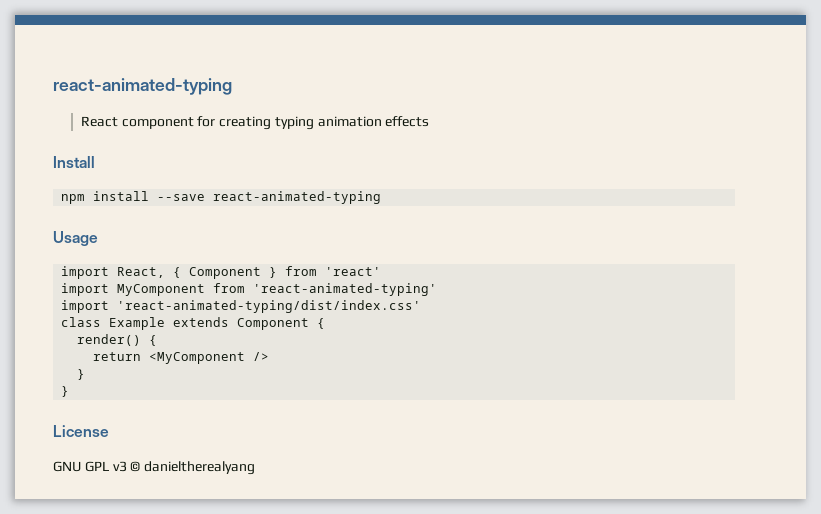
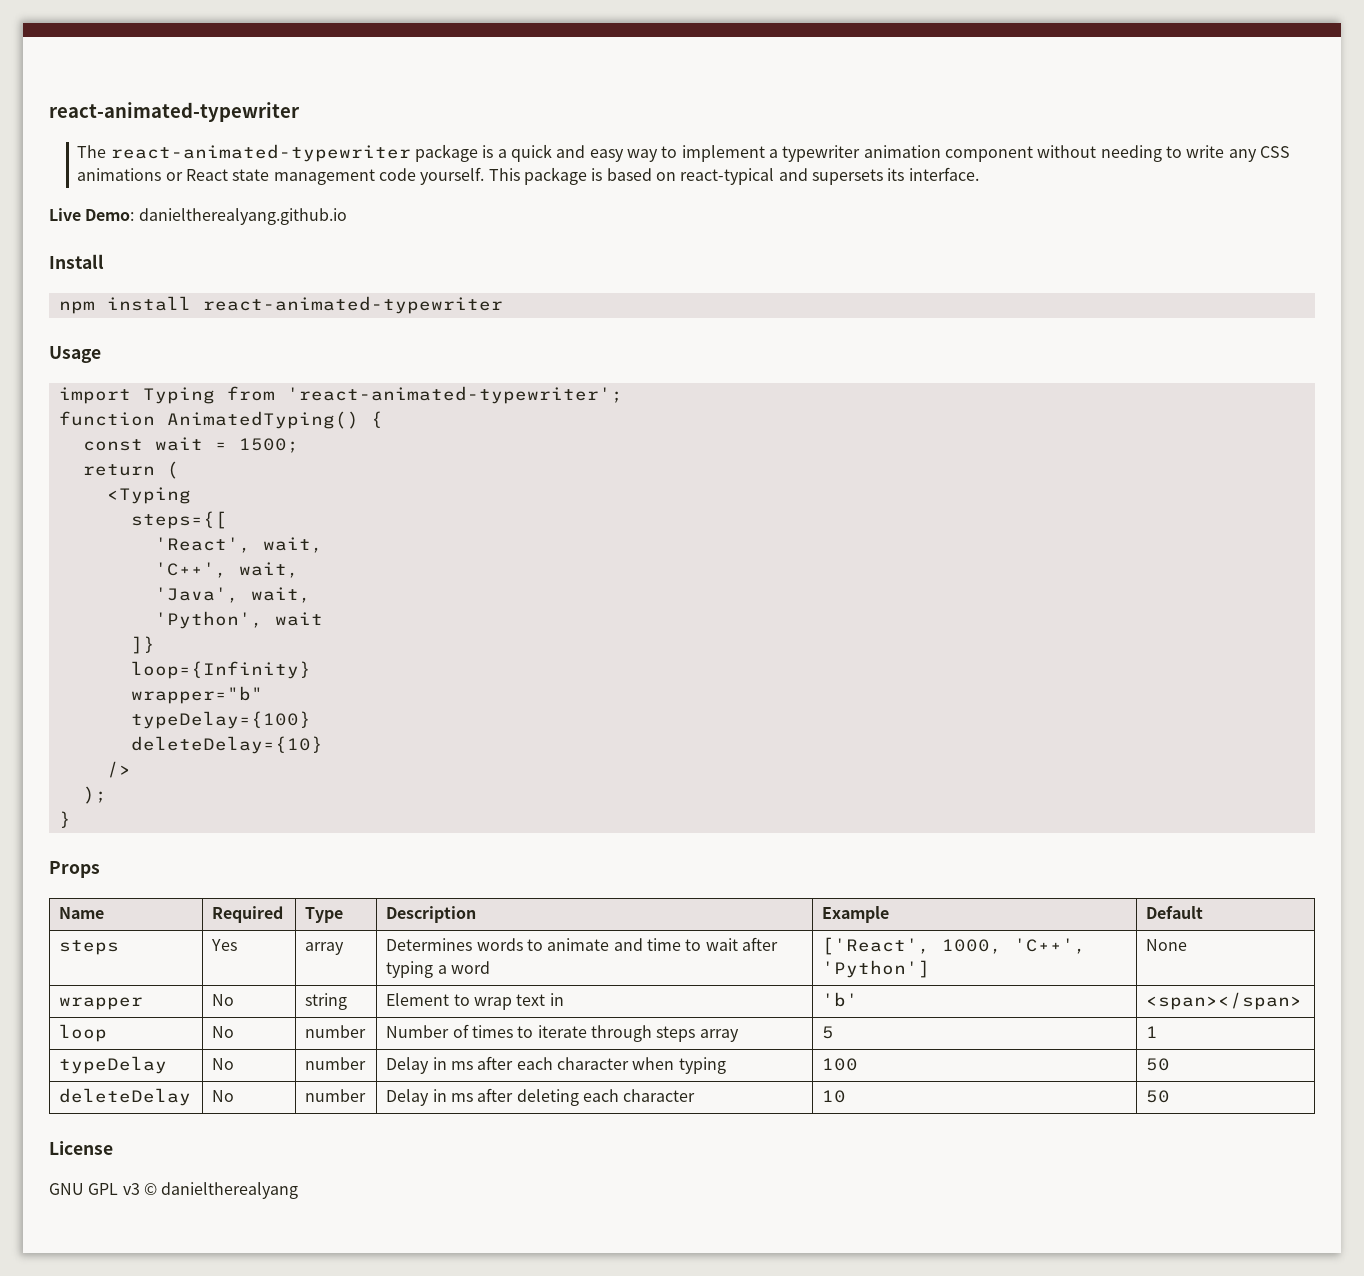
[53,78,232,95] [80,116,430,130] react-animated-typing // React component for creating typing animation effects -> [49,102,300,122] [77,144,1290,162] [77,167,979,185] [49,208,347,225] react-animated-typewriter // The react-animated-typewriter package is a quick and easy way to implement a typewriter animation component without needing to write any CSS animations or React state management code yourself. This package is based on react-typical and supersets its interface. // Live Demo: danieltherealyang.github.io
[157,191,382,204] --save react-animated-typing -> [202,296,503,314] react-animated-typewriter
[117,266,382,279] [61,283,438,296] [61,300,422,313] [61,317,326,330] [77,334,158,346] [93,352,246,364] React, { Component } from 'react' // import MyComponent from 'react-animated-typing' // import 'react-animated-typing/dist/index.css' // class Example extends Component { // render() { // return <MyComponent -> [142,386,623,404] [58,411,383,429] [82,437,299,453] [82,461,179,479] [106,487,191,504] [130,511,227,529] [154,537,323,553] [154,562,299,578] [154,587,311,603] [154,611,323,629] [130,636,155,654] [130,661,311,679] [130,686,263,704] [130,711,311,729] [130,736,323,754] Typing from 'react-animated-typewriter'; // function AnimatedTyping() { // const wait = 1500; // return ( // <Typing // steps={[ // 'React', wait, // 'C++', wait, // 'Java', wait, // 'Python', wait // ]} // loop={Infinity} // wrapper="b" // typeDelay={100} // deleteDelay={10} //
[77,369,86,380] [61,386,70,397] // } // } -> [82,786,107,804] [58,811,71,828] [49,861,100,878] [59,907,105,919] [212,906,284,923] [305,907,344,923] [386,906,477,923] [822,906,890,923] [1146,906,1204,919] [59,940,120,955] [211,939,238,951] [305,942,345,955] [386,937,778,951] [386,961,490,978] [822,937,1087,955] [822,960,931,978] [1146,939,1188,951] [59,997,144,1010] [212,994,235,1006] [305,993,348,1010] [386,993,564,1010] [822,992,859,1007] [1146,992,1303,1010] [59,1024,108,1042] [212,1026,235,1038] [305,1025,367,1038] [386,1024,739,1042] [822,1026,835,1039] [1146,1026,1159,1038] [59,1056,168,1074] [212,1058,235,1070] [305,1057,367,1070] [386,1056,726,1074] [822,1058,859,1071] [1146,1058,1171,1071] [59,1088,192,1106] [212,1090,235,1102] [305,1089,367,1102] [386,1088,696,1106] [822,1090,847,1103] [1146,1090,1171,1103] // ); // } // Props // Name | Required | Type | Description | Example | Default // steps | Yes | array | Determines words to animate and time to wait after typing a word | ['React', 1000, 'C++', 'Python'] | None // wrapper | No | string | Element to wrap text in | 'b' | <span></span> // loop | No | number | Number of times to iterate through steps array | 5 | 1 // typeDelay | No | number | Delay in ms after each character when typing | 100 | 50 // deleteDelay | No | number | Delay in ms after deleting each character | 10 | 50

